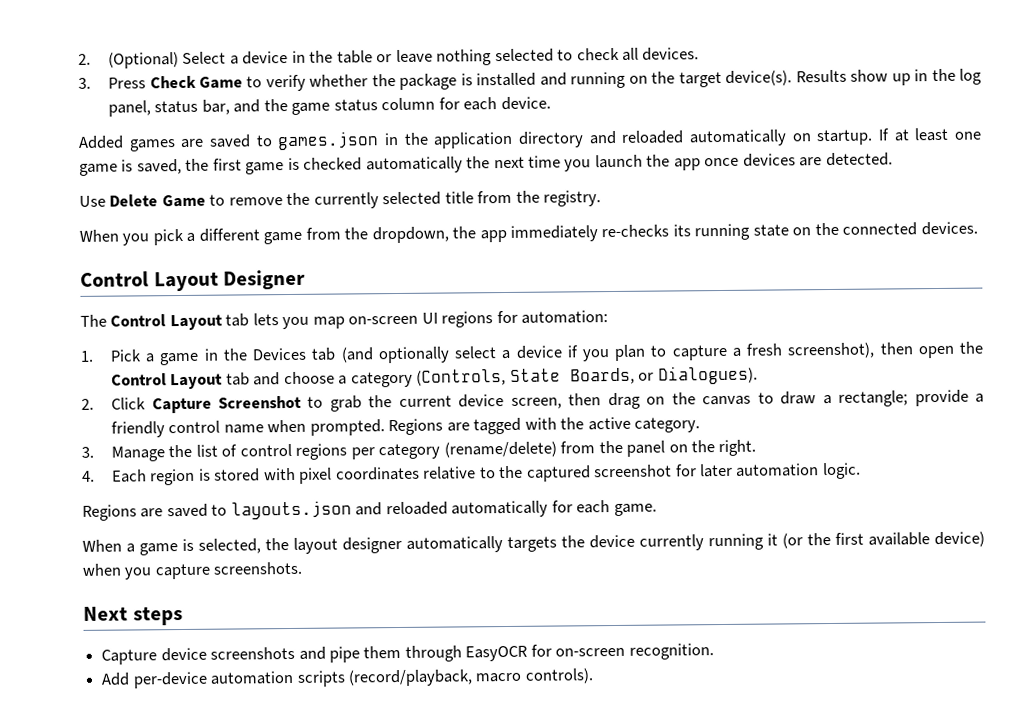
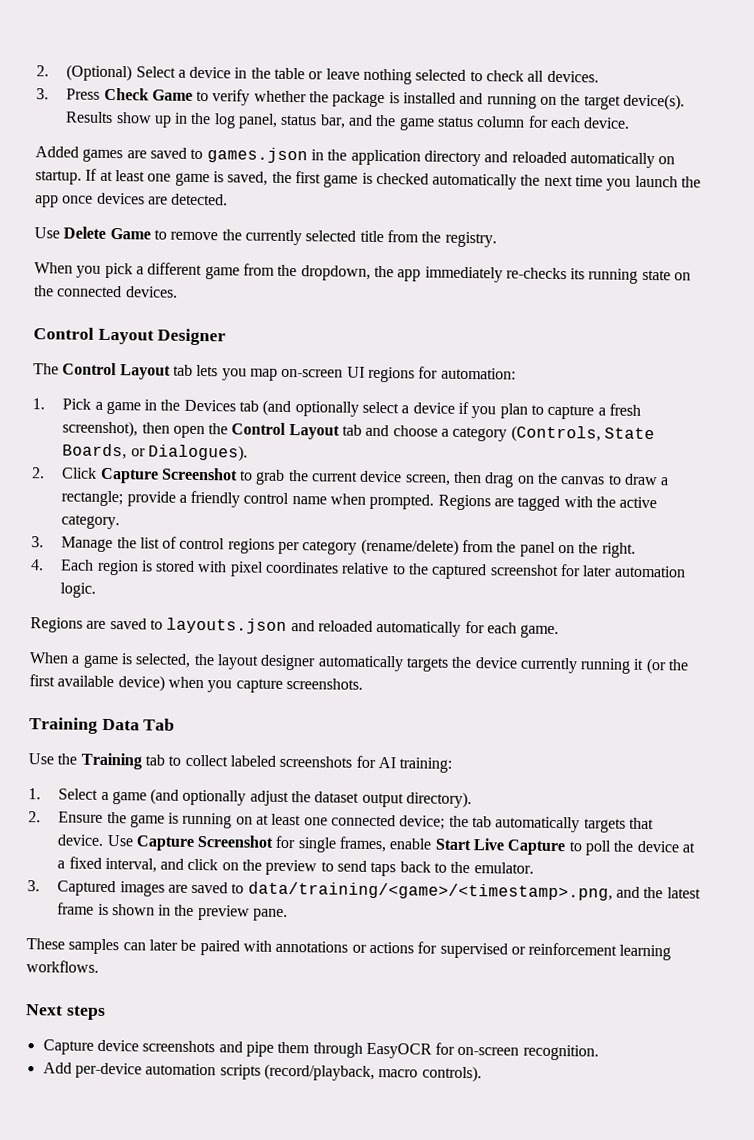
(303, 568) none -> [29,717,176,734] [28,752,453,773] [28,788,473,809] [28,811,655,833] [57,834,696,856] [57,856,534,877] [27,880,701,901] [57,902,289,922] [26,938,672,961] [26,960,99,973] // Training Data Tab // Use the Training tab to collect labeled screenshots for AI training: // 1. Select a game (and optionally adjust the dataset output directory). // 2. Ensure the game is running on at least one connected device; the tab automatically targets that device. Use Capture Screenshot for single frames, enable Start Live Capture to poll the device at a fixed interval, and click on the preview to send taps back to the emulator. // 3. Captured images are saved to data/training/<game>/<timestamp>.png, and the latest frame is shown in the preview pane. // These samples can later be paired with annotations or actions for supervised or reinforcement learning workflows.

